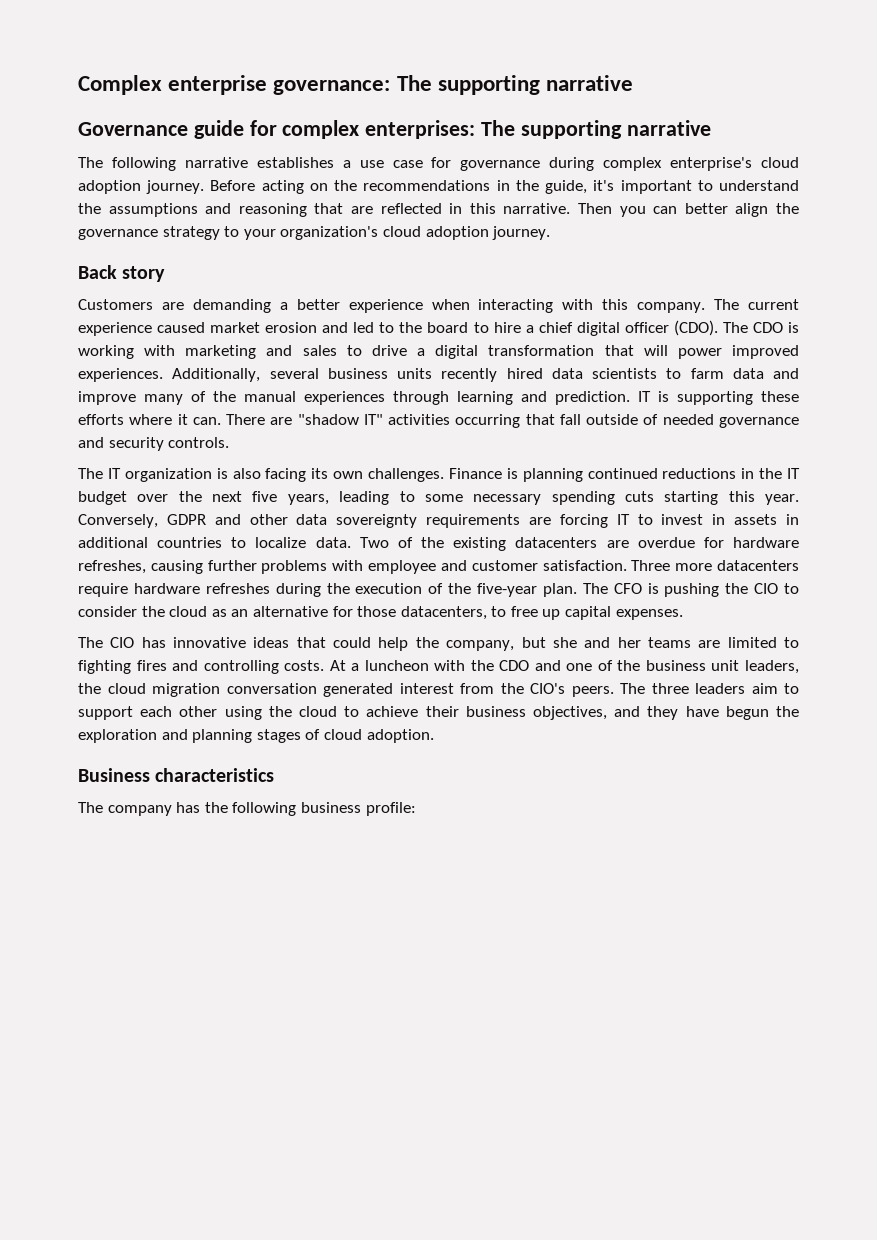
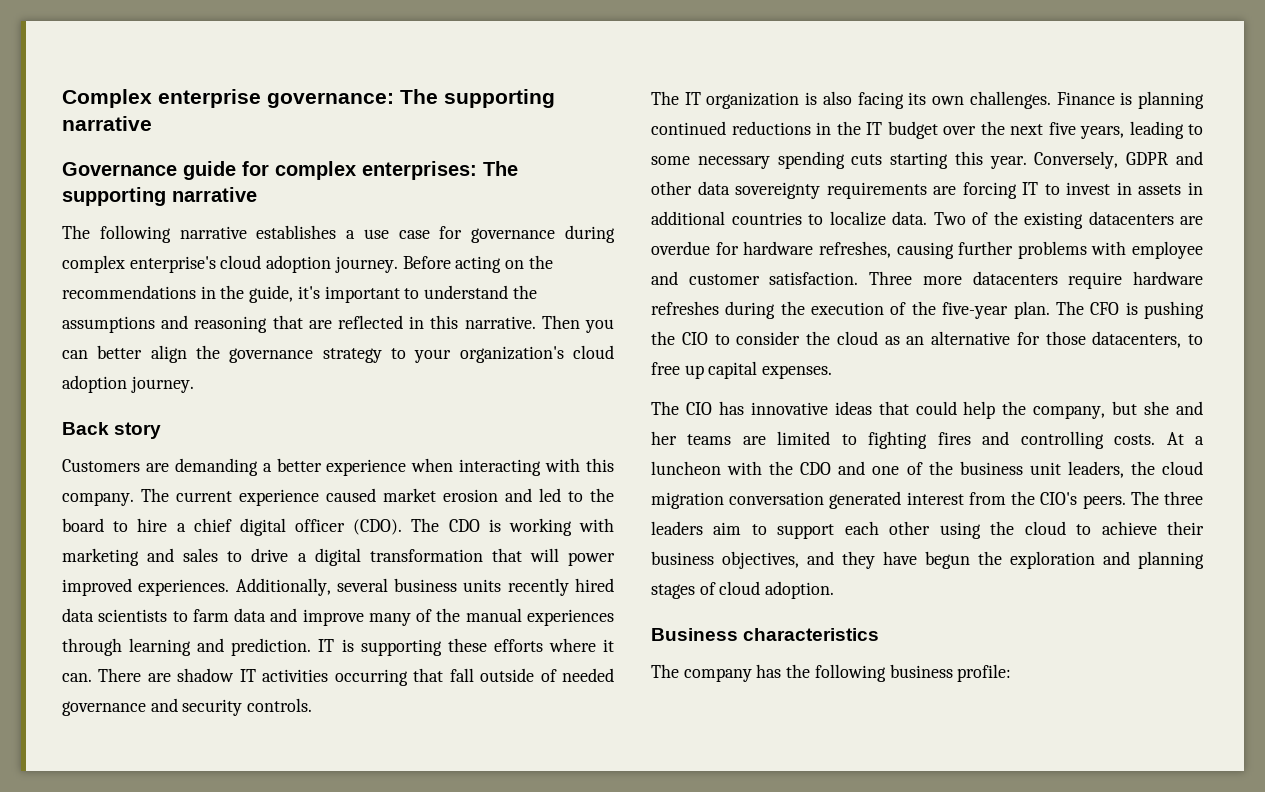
[297,414,383,425] "shadow IT" -> [177,668,256,682] shadow IT

